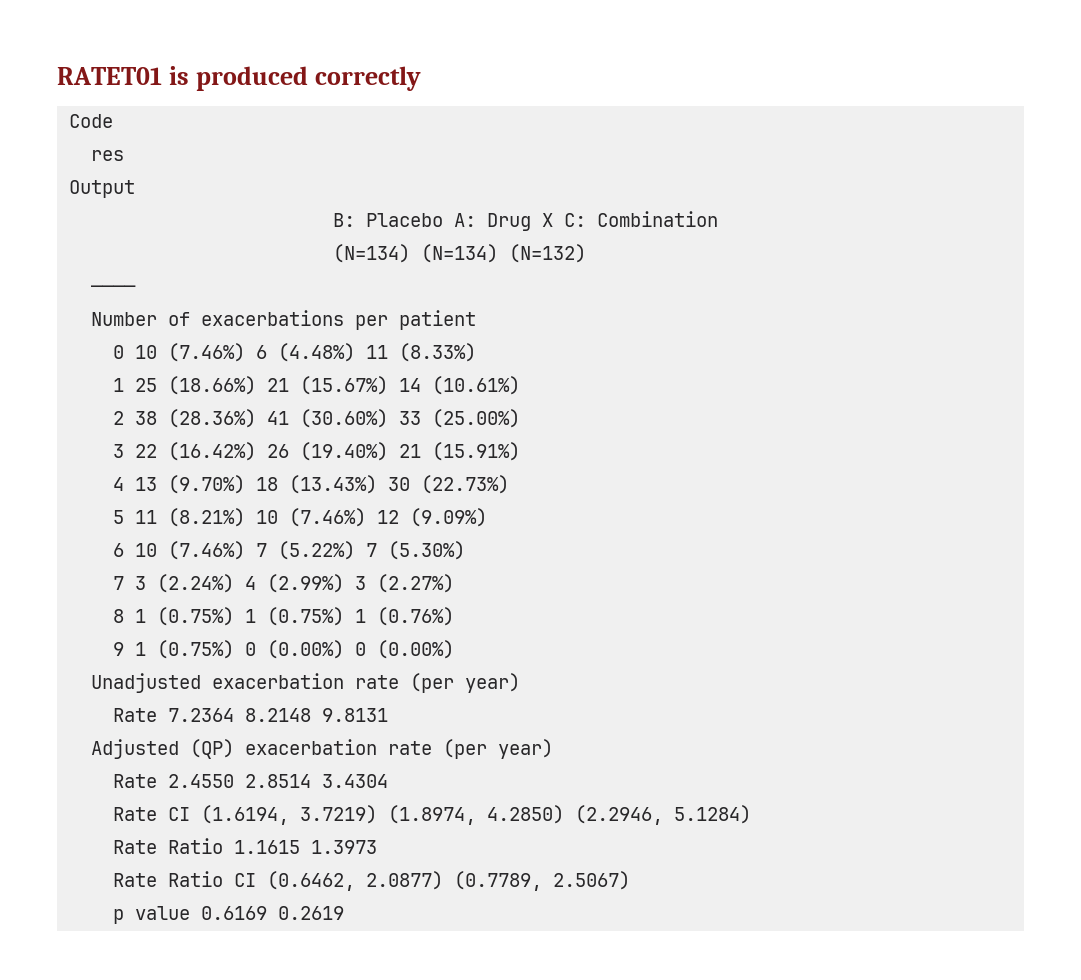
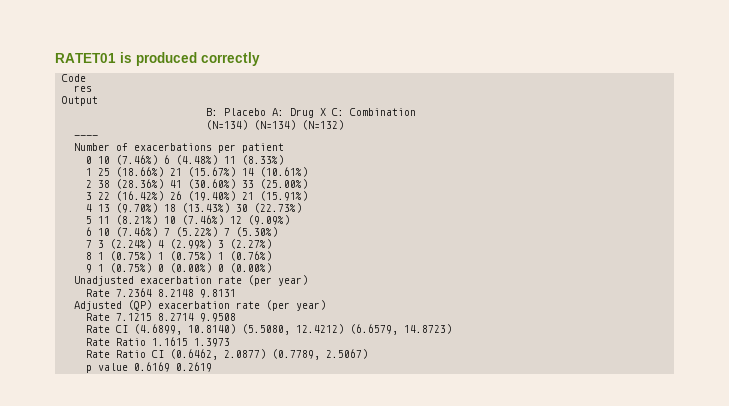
[168,774,389,788] 2.4550 2.8514 3.4304 -> [115,313,236,322] 7.1215 8.2714 9.9508
[201,805,752,825] (1.6194, 3.7219) (1.8974, 4.2850) (2.2946, 5.1284) -> [133,324,452,335] (4.6899, 10.8140) (5.5080, 12.4212) (6.6579, 14.8723)

